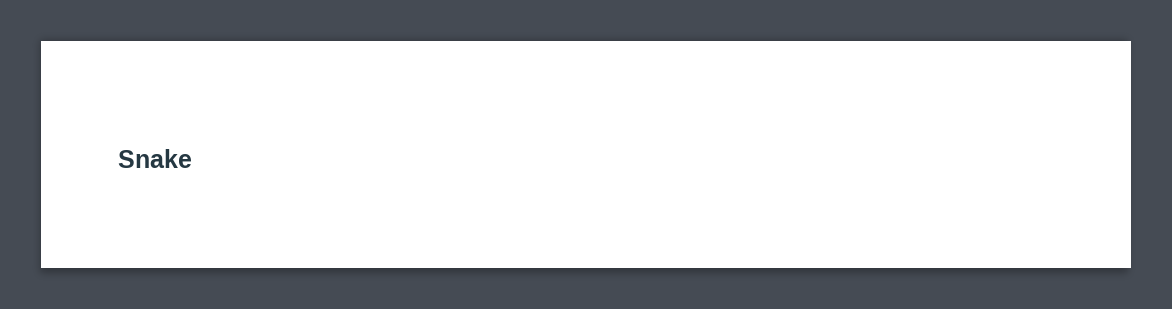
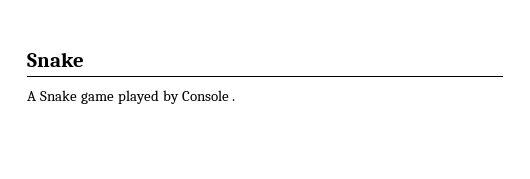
[118,149,192,168] Snake -> [27,52,84,67] [27,90,236,104] Snake // A Snake game played by Console .

